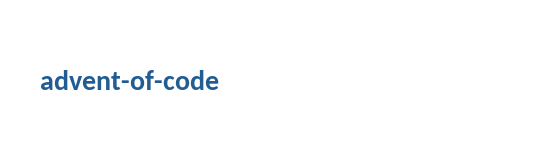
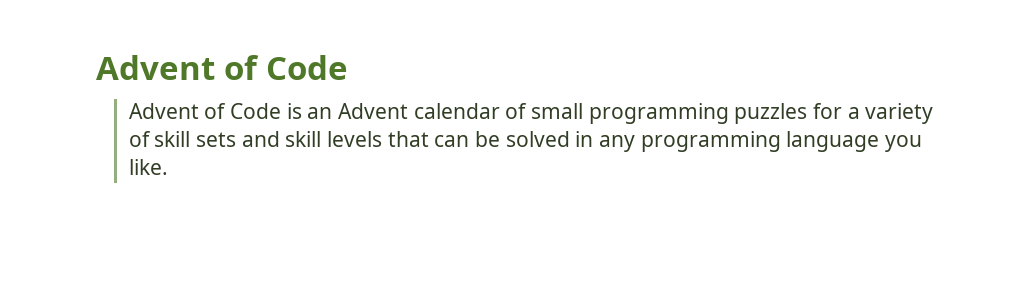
[40,70,219,90] advent-of-code -> [96,55,348,80] [128,103,934,124] [128,131,922,152] [128,159,168,175] Advent of Code // Advent of Code is an Advent calendar of small programming puzzles for a variety of skill sets and skill levels that can be solved in any programming language you like.

